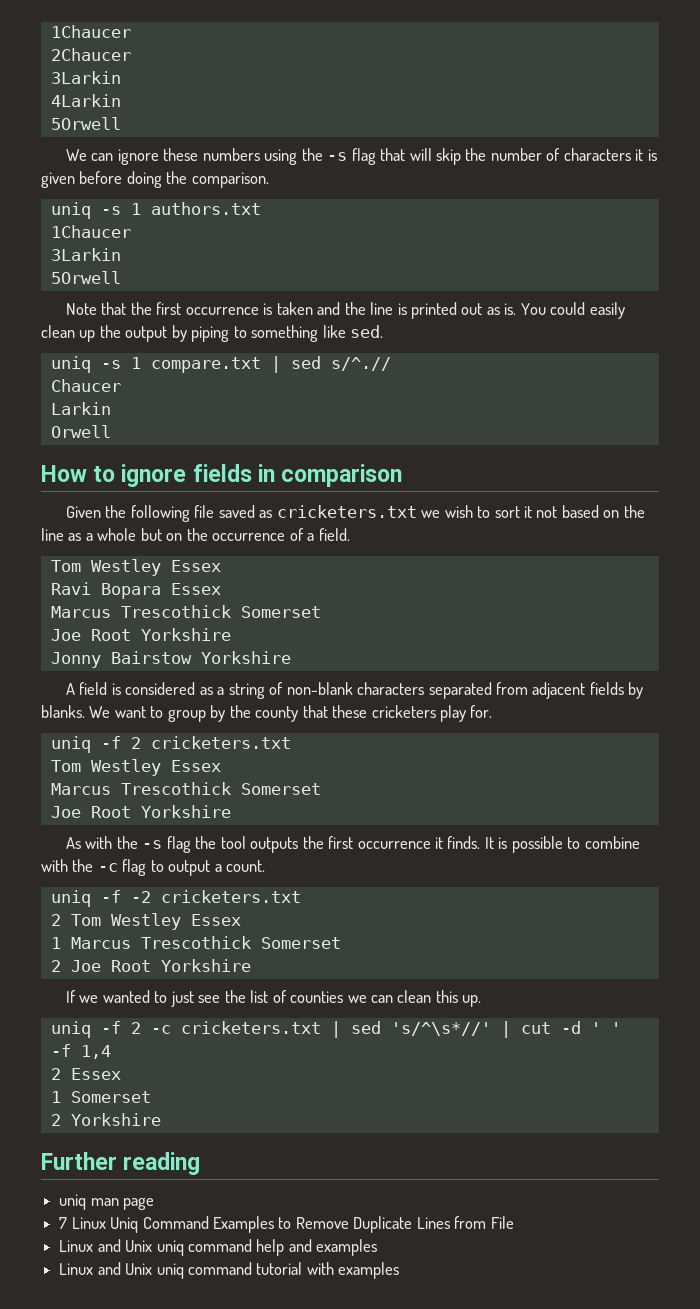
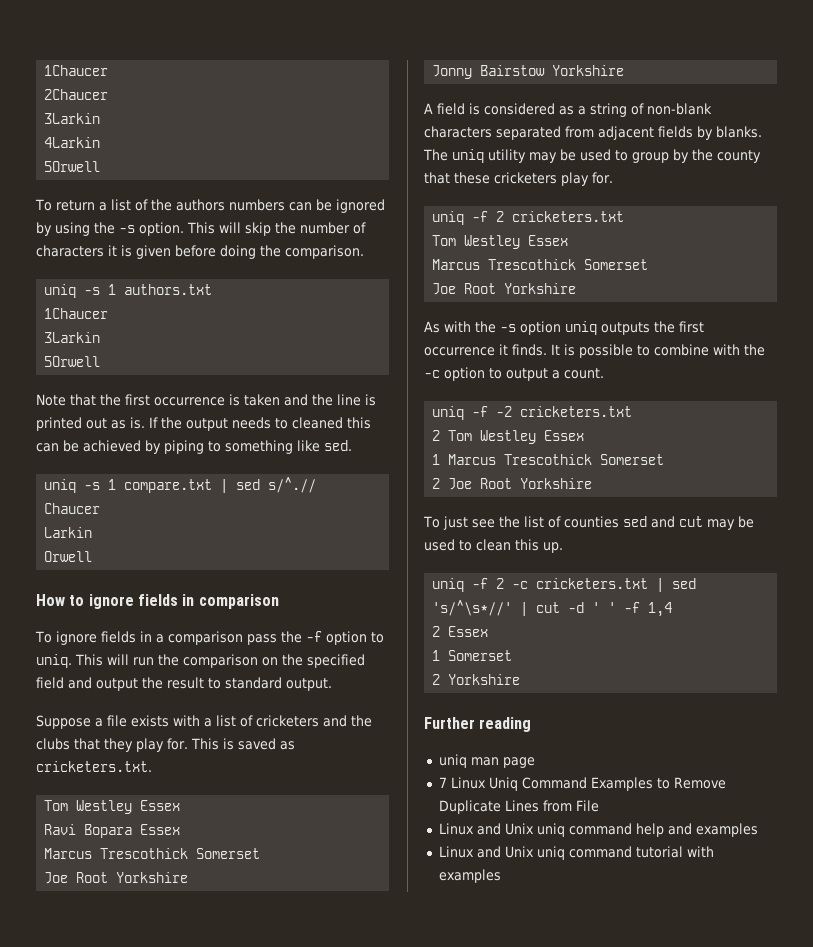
[65,148,260,165] We can ignore these numbers -> [35,199,385,213] [36,222,52,236] To return a list of the authors numbers can be ignored by
[351,148,406,165] flag that -> [139,222,215,236] option. This
[520,302,625,319] [41,325,168,342] You could easily clean up the output -> [149,417,371,431] [36,440,141,452] If the output needs to cleaned this can be achieved
[65,505,645,522] [41,528,350,541] Given the following file saved as cricketers.txt we wish to sort it not based on the line as a whole but on the occurrence of a field. -> [35,631,384,645] [36,654,365,668] [36,677,332,691] [36,715,372,729] [36,738,295,752] [36,761,152,772] To ignore fields in a comparison pass the -f option to uniq. This will run the comparison on the specified field and output the result to standard output. // Suppose a file exists with a list of cricketers and the clubs that they play for. This is saved as cricketers.txt.
[89,706,146,718] We want -> [423,149,611,163] The uniq utility may be used
[166,836,246,853] flag the tool -> [520,321,597,335] option uniq
[122,859,147,876] flag -> [444,367,485,381] option
[65,990,168,1003] If we wanted to -> [423,516,440,528] To
[347,995,393,1003] we can -> [622,516,754,530] [424,539,472,551] sed and cut may be used to

